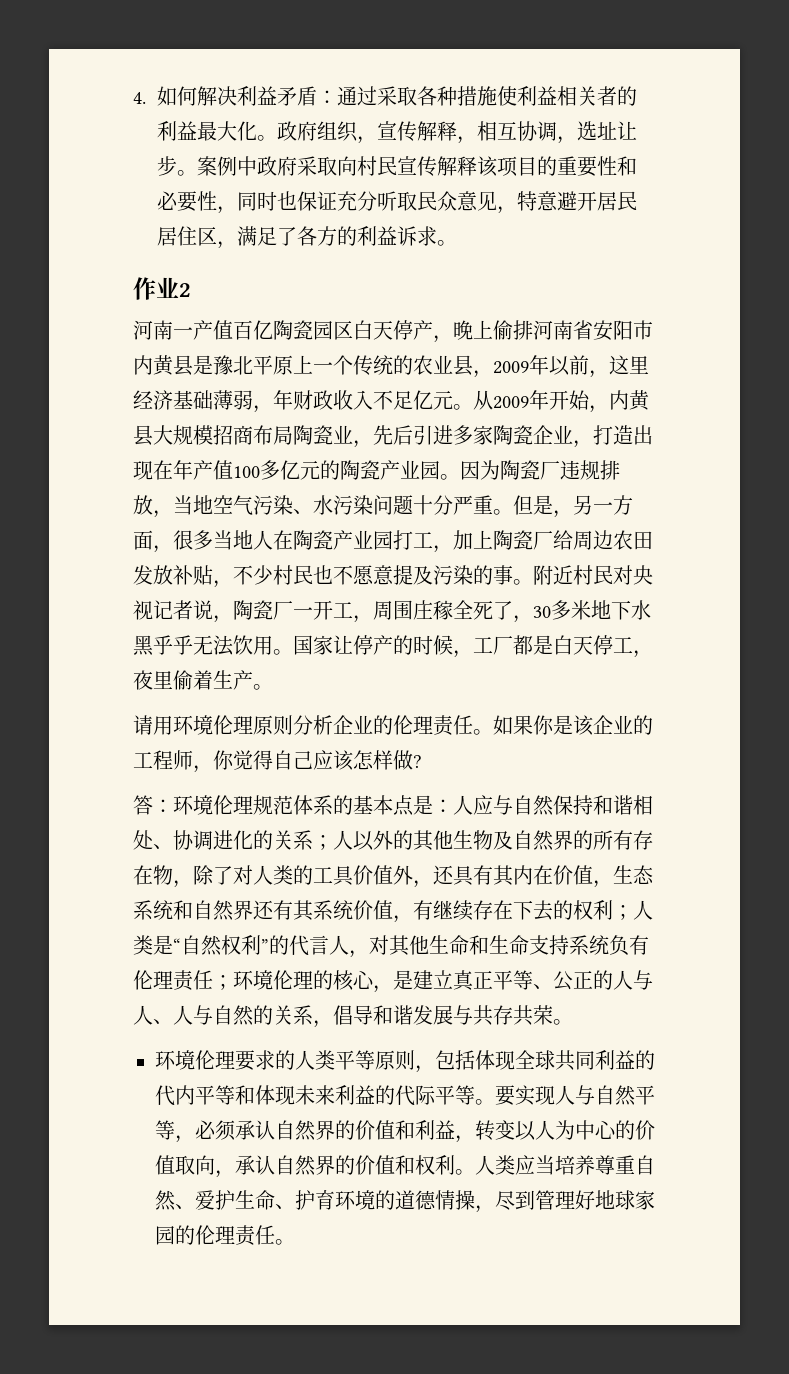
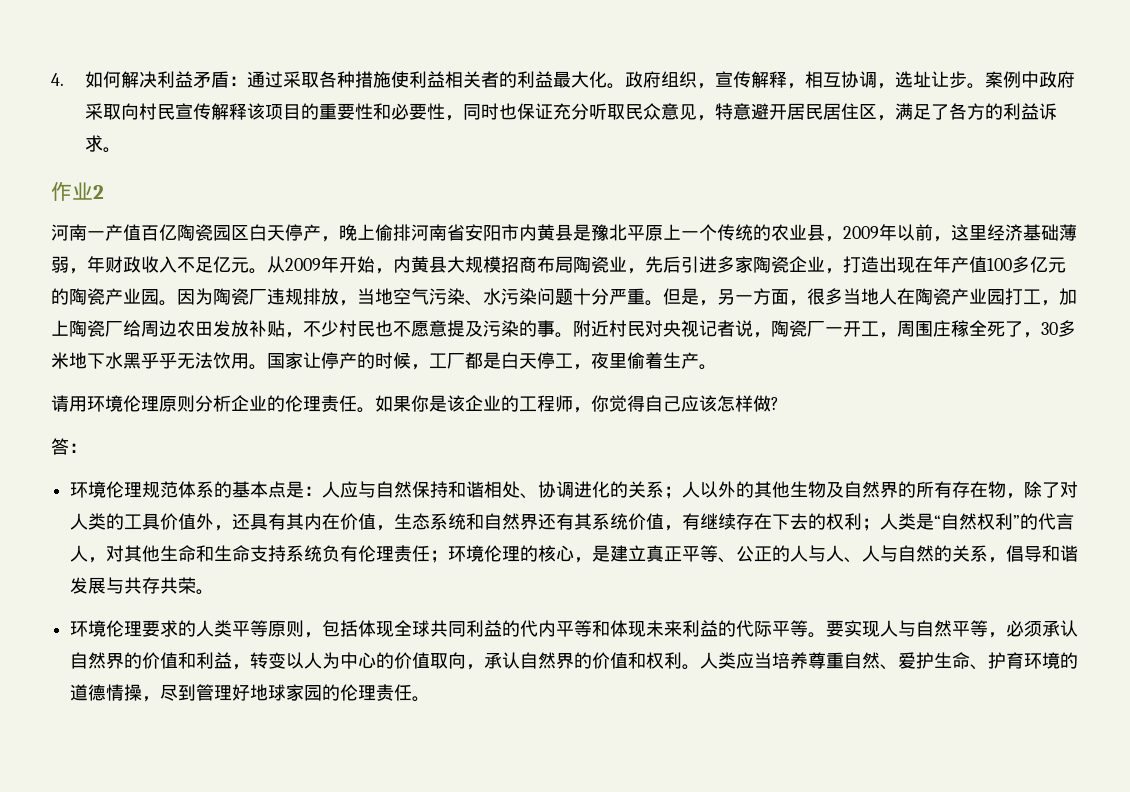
(173, 806) none -> (87, 448) //

